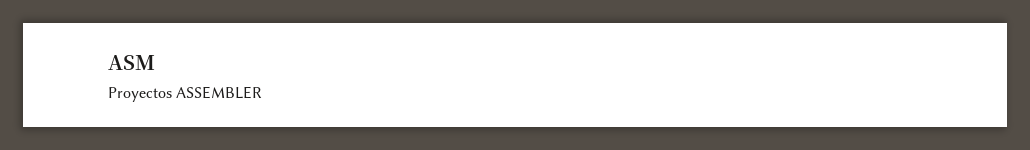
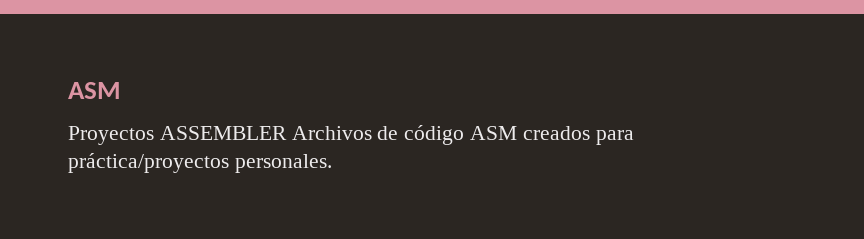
(263, 92) none -> [291,125,634,145] [68,153,332,173] Archivos de código ASM creados para práctica/proyectos personales.

